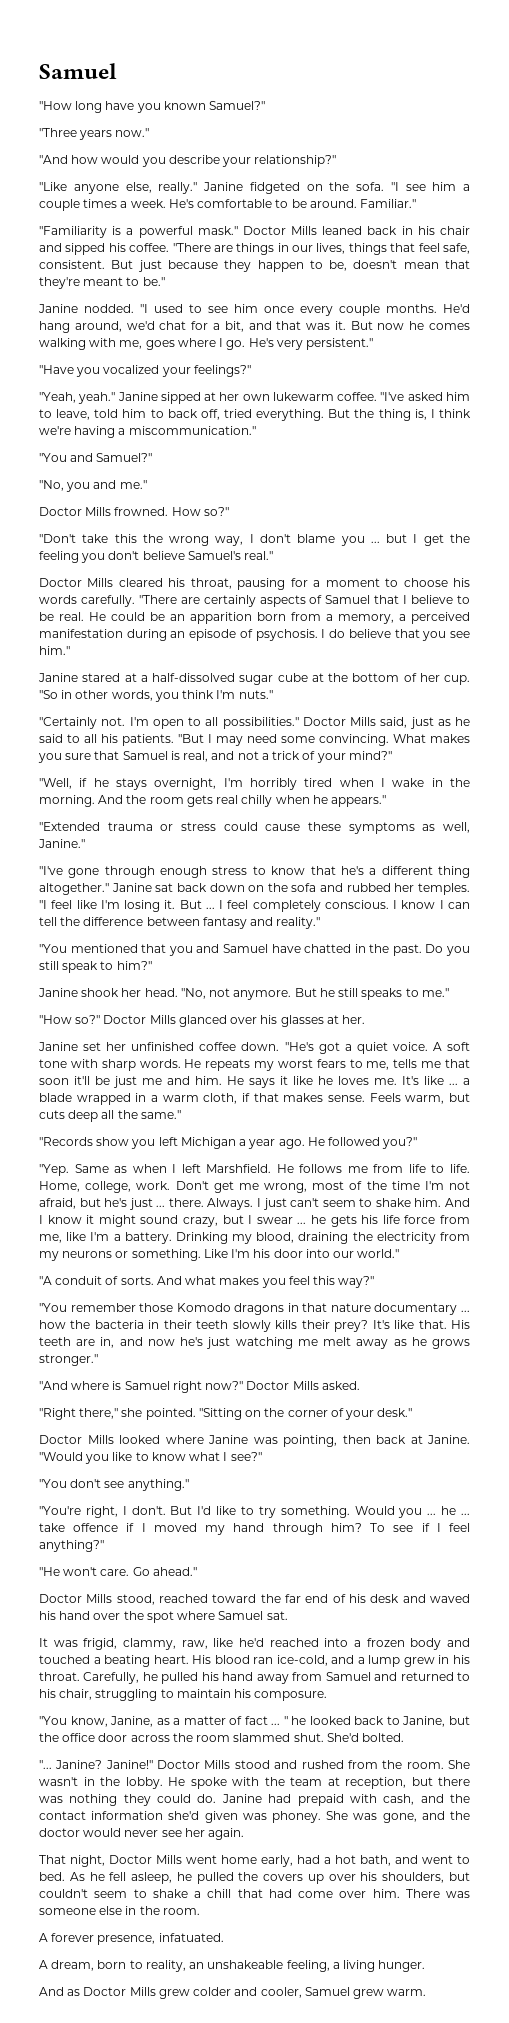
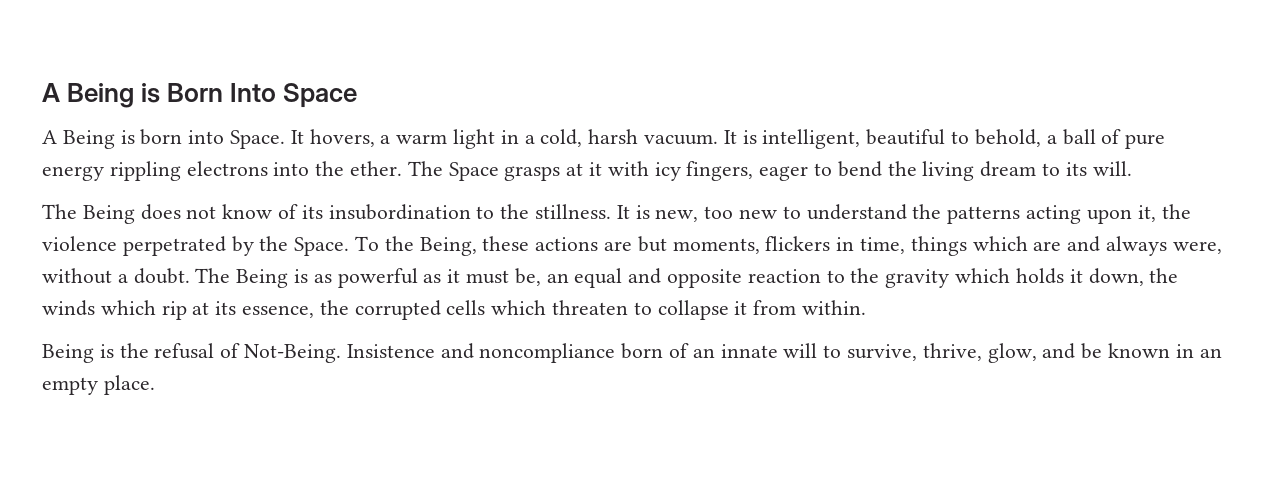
[39,63,117,79] [39,101,266,113] [39,128,150,140] [39,155,337,167] [39,182,470,194] [39,199,417,211] [39,226,470,238] [39,243,470,255] [39,260,471,272] [39,277,165,289] [38,304,470,316] [39,321,470,333] [39,338,374,350] [39,365,251,377] [39,392,470,404] [39,409,472,421] [39,426,256,438] [39,453,153,462] [39,480,147,492] [39,507,229,516] [39,534,470,546] [39,551,274,563] [39,578,470,590] [39,595,470,607] [39,612,470,624] [39,629,471,641] [39,646,70,655] [38,673,470,685] [39,690,273,702] [39,717,470,729] [39,734,470,746] [38,751,392,763] [39,778,470,790] [39,795,387,807] [39,822,470,834] [38,839,85,848] [39,866,471,878] [39,883,470,895] [39,900,470,912] [39,917,321,929] [39,944,470,956] [39,961,152,973] [38,988,449,1000] [39,1015,366,1027] [38,1042,470,1054] [39,1059,471,1071] [39,1076,470,1088] [39,1093,471,1105] [39,1110,181,1122] [39,1137,418,1149] [39,1164,471,1176] [39,1181,471,1193] [39,1198,470,1210] [39,1215,471,1227] [39,1232,470,1244] [39,1249,400,1261] [39,1276,375,1288] [39,1303,470,1315] [39,1320,470,1332] [39,1337,470,1349] [39,1354,98,1366] [39,1381,360,1393] [39,1408,413,1420] [39,1435,470,1447] [39,1452,262,1464] [39,1479,189,1491] [39,1506,470,1518] [39,1523,470,1535] [39,1540,104,1552] [39,1567,197,1576] [39,1594,470,1605] [39,1611,288,1623] [39,1638,471,1650] [39,1655,471,1667] [39,1672,470,1684] [39,1689,328,1701] [39,1716,471,1727] [39,1733,405,1742] [39,1760,471,1769] [39,1777,470,1789] [39,1794,471,1806] [39,1811,470,1823] [39,1828,245,1840] [39,1855,470,1867] [39,1872,471,1884] [39,1889,470,1898] [39,1906,200,1915] [39,1933,224,1945] [39,1960,426,1972] [39,1987,427,1999] Samuel // "How long have you known Samuel?" // "Three years now." // "And how would you describe your relationship?" // "Like anyone else, really." Janine fidgeted on the sofa. "I see him a couple times a week. He's comfortable to be around. Familiar." // "Familiarity is a powerful mask." Doctor Mills leaned back in his chair and sipped his coffee. "There are things in our lives, things that feel safe, consistent. But just because they happen to be, doesn't mean that they're meant to be." // Janine nodded. "I used to see him once every couple months. He'd hang around, we'd chat for a bit, and that was it. But now he comes walking with me, goes where I go. He's very persistent." // "Have you vocalized your feelings?" // "Yeah, yeah." Janine sipped at her own lukewarm coffee. "I've asked him to leave, told him to back off, tried everything. But the thing is, I think we're having a miscommunication." // "You and Samuel?" // "No, you and me." // Doctor Mills frowned. How so?" // "Don't take this the wrong way, I don't blame you ... but I get the feeling you don't believe Samuel's real." // Doctor Mills cleared his throat, pausing for a moment to choose his words carefully. "There are certainly aspects of Samuel that I believe to be real. He could be an apparition born from a memory, a perceived manifestation during an episode of psychosis. I do believe that you see him." // Janine stared at a half-dissolved sugar cube at the bottom of her cup. "So in other words, you think I'm nuts." // "Certainly not. I'm open to all possibilities." Doctor Mills said, just as he said to all his patients. "But I may need some convincing. What makes you sure that Samuel is real, and not a trick of your mind?" // "Well, if he stays overnight, I'm horribly tired when I wake in the morning. And the room gets real chilly when he appears." // "Extended trauma or stress could cause these symptoms as well, Janine." // "I've gone through enough stress to know that he's a different thing altogether." Janine sat back down on the sofa and rubbed her temples. "I feel like I'm losing it. But ... I feel completely conscious. I know I can tell the difference between fantasy and reality." // "You mentioned that you and Samuel have chatted in the past. Do you still speak to him?" // Janine shook her head. "No, not anymore. But he still speaks to me." // "How so?" Doctor Mills glanced over his glasses at her. // Janine set her unfinished coffee down. "He's got a quiet voice. A soft tone with sharp words. He repeats my worst fears to me, tells me that soon it'll be just me and him. He says it like he loves me. It's like ... a blade wrapped in a warm cloth, if that makes sense. Feels warm, but cuts deep all the same." // "Records show you left Michigan a year ago. He followed you?" // "Yep. Same as when I left Marshfield. He follows me from life to life. Home, college, work. Don't get me wrong, most of the time I'm not afraid, but he's just ... there. Always. I just can't seem to shake him. And I know it might sound crazy, but I swear ... he gets his life force from me, like I'm a battery. Drinking my blood, draining the electricity from my neurons or something. Like I'm his door into our world." // "A conduit of sorts. And what makes you feel this way?" // "You remember those Komodo dragons in that nature documentary ... how the bacteria in their teeth slowly kills their prey? It's like that. His teeth are in, and now he's just watching me melt away as he grows stronger." // "And where is Samuel right now?" Doctor Mills asked. // "Right there," she pointed. "Sitting on the corner of your desk." // Doctor Mills looked where Janine was pointing, then back at Janine. "Would you like to know what I see?" // "You don't see anything." // "You're right, I don't. But I'd like to try something. Would you ... he ... take offence if I moved my hand through him? To see if I feel anything?" // "He won't care. Go ahead." // Doctor Mills stood, reached toward the far end of his desk and waved his hand over the spot where Samuel sat. // It was frigid, clammy, raw, like he'd reached into a frozen body and touched a beating heart. His blood ran ice-cold, and a lump grew in his throat. Carefully, he pulled his hand away from Samuel and returned to his chair, struggling to maintain his composure. // "You know, Janine, as a matter of fact ... " he looked back to Janine, but the office door across the room slammed shut. She'd bolted. // "... Janine? Janine!" Doctor Mills stood and rushed from the room. She wasn't in the lobby. He spoke with the team at reception, but there was nothing they could do. Janine had prepaid with cash, and the contact information she'd given was phoney. She was gone, and the doctor would never see her again. // That night, Doctor Mills went home early, had a hot bath, and went to bed. As he fell asleep, he pulled the covers up over his shoulders, but couldn't seem to shake a chill that had come over him. There was someone else in the room. // A forever presence, infatuated. // A dream, born to reality, an unshakeable feeling, a living hunger. // And as Doctor Mills grew colder and cooler, Samuel grew warm. -> [42,83,358,108] [42,129,1166,149] [42,161,1132,181] [42,204,1191,224] [42,236,1222,256] [42,268,1179,288] [42,300,867,320] [42,343,1222,363] [42,375,155,395] A Being is Born Into Space // A Being is born into Space. It hovers, a warm light in a cold, harsh vacuum. It is intelligent, beautiful to behold, a ball of pure energy rippling electrons into the ether. The Space grasps at it with icy fingers, eager to bend the living dream to its will. // The Being does not know of its insubordination to the stillness. It is new, too new to understand the patterns acting upon it, the violence perpetrated by the Space. To the Being, these actions are but moments, flickers in time, things which are and always were, without a doubt. The Being is as powerful as it must be, an equal and opposite reaction to the gravity which holds it down, the winds which rip at its essence, the corrupted cells which threaten to collapse it from within. // Being is the refusal of Not-Being. Insistence and noncompliance born of an innate will to survive, thrive, glow, and be known in an empty place.

